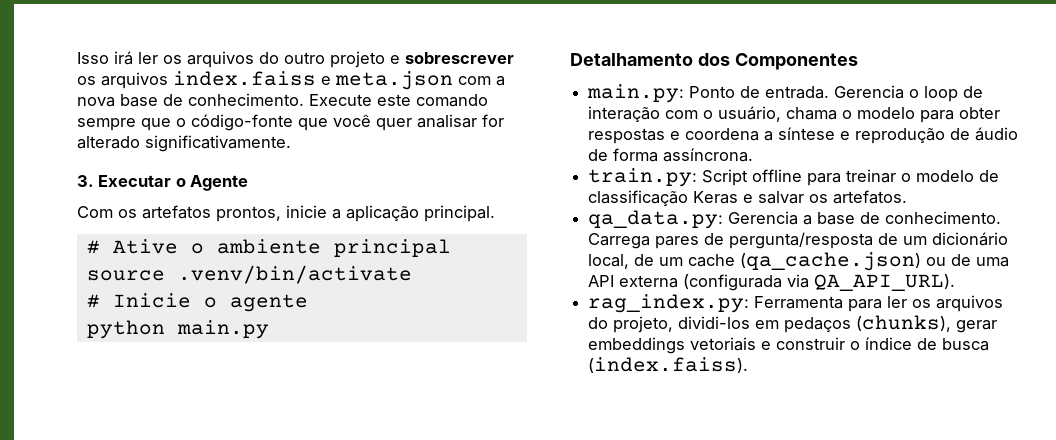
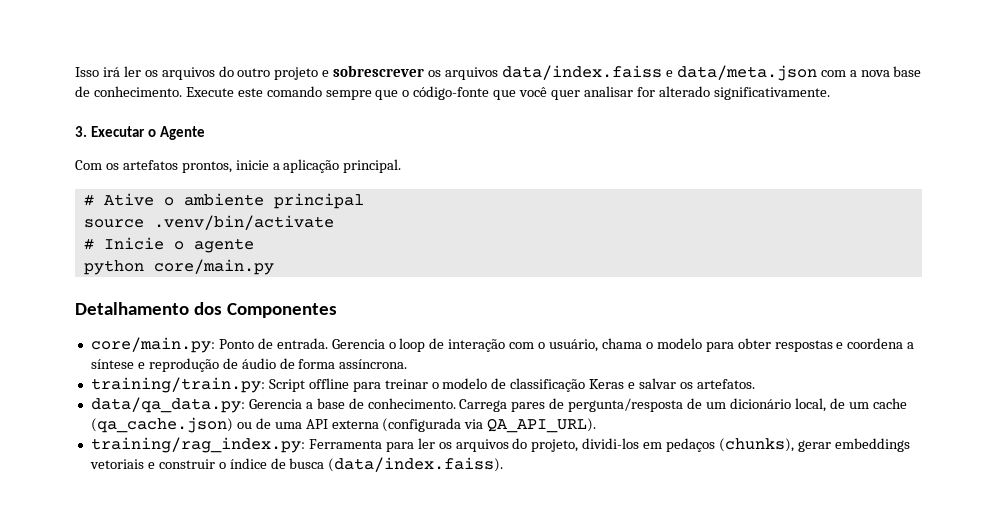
[173,71,453,90] index.faiss e meta.json -> [501,65,817,81] data/index.faiss e data/meta.json
[176,320,269,339] main.py -> [153,259,274,275] core/main.py
[587,84,685,103] main.py: -> [90,337,215,353] core/main.py:
[588,168,698,187] train.py: -> [90,377,265,393] training/train.py:
[588,210,724,229] qa_data.py: -> [90,397,245,413] data/qa_data.py:
[588,294,750,313] rag_index.py: -> [90,437,305,453] training/rag_index.py:
[588,357,749,373] (index.faiss). -> [328,457,504,472] (data/index.faiss).

